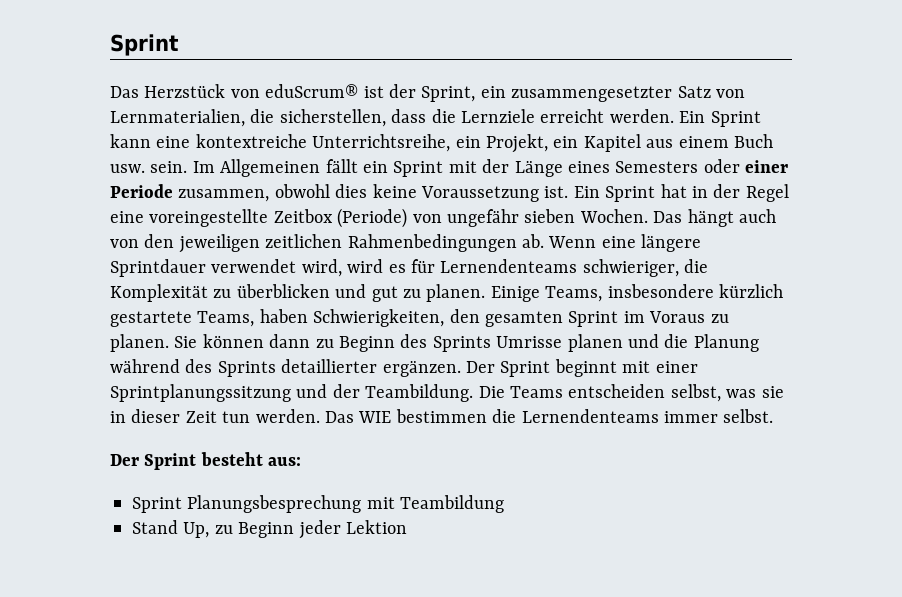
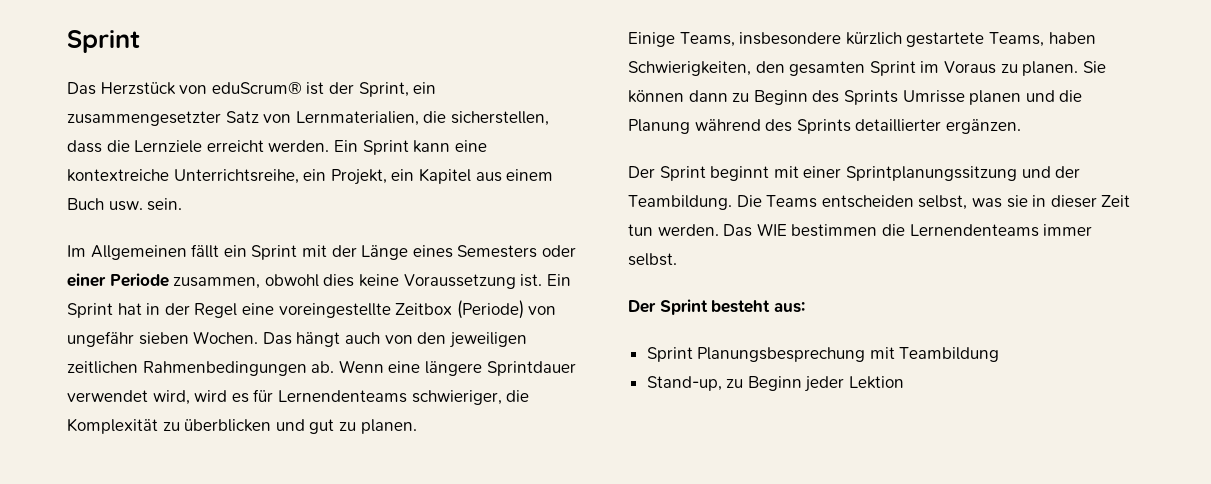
(188, 167) none -> (183, 204) //
(486, 293) none -> (417, 426) //
(461, 368) none -> (1021, 126) //
[132,520,210,538] Stand Up, -> [646,376,722,391] Stand-up,

